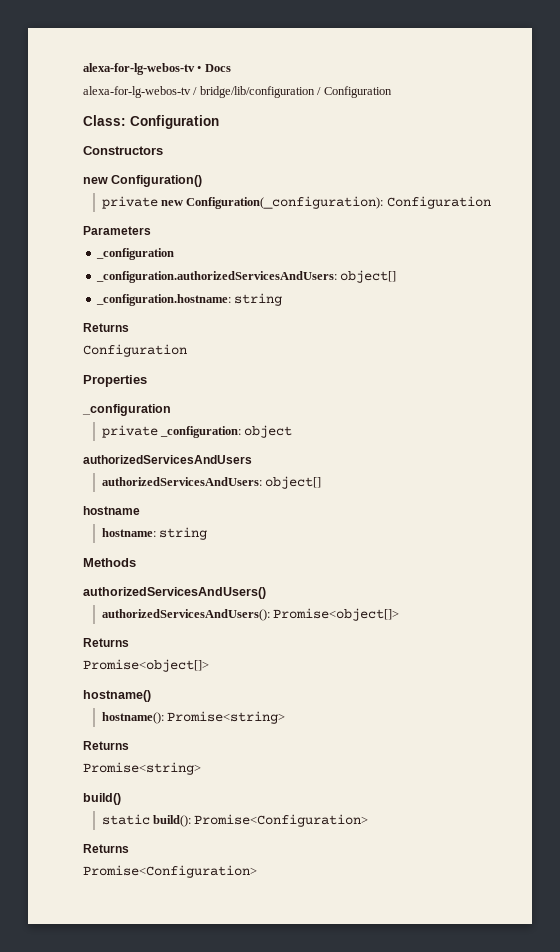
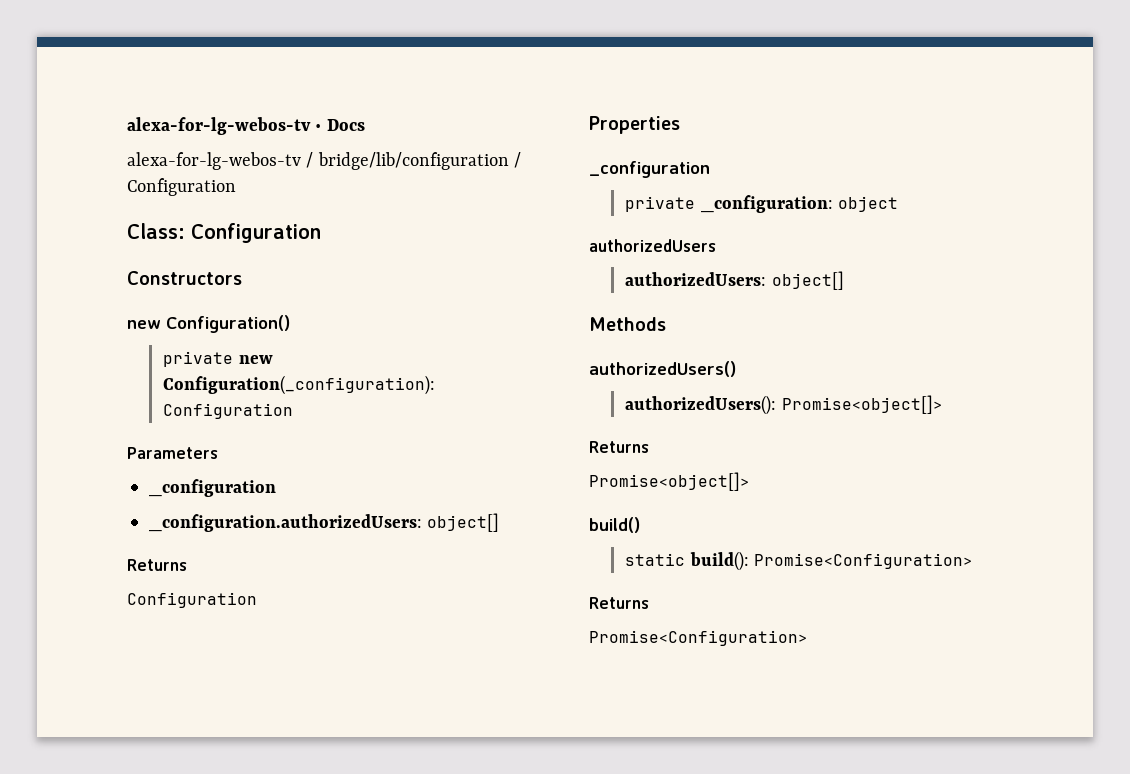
[95,270,397,283] [95,293,283,306] _configuration.authorizedServicesAndUsers: object[] // _configuration.hostname: string -> [149,513,500,532] _configuration.authorizedUsers: object[]
[83,455,252,464] [101,476,322,489] [83,506,140,515] [101,527,208,540] authorizedServicesAndUsers // authorizedServicesAndUsers: object[] // hostname // hostname: string -> [589,239,716,252] [625,271,844,290] authorizedUsers // authorizedUsers: object[]
[83,587,266,599] [101,609,270,621] authorizedServicesAndUsers() // authorizedServicesAndUsers(): -> [589,361,736,377] [625,395,777,415] authorizedUsers() // authorizedUsers():
[83,690,151,702] [101,711,286,724] [83,741,129,750] [83,762,201,775] // hostname() // hostname(): Promise<string> // Returns // Promise<string> -> (749, 481) none

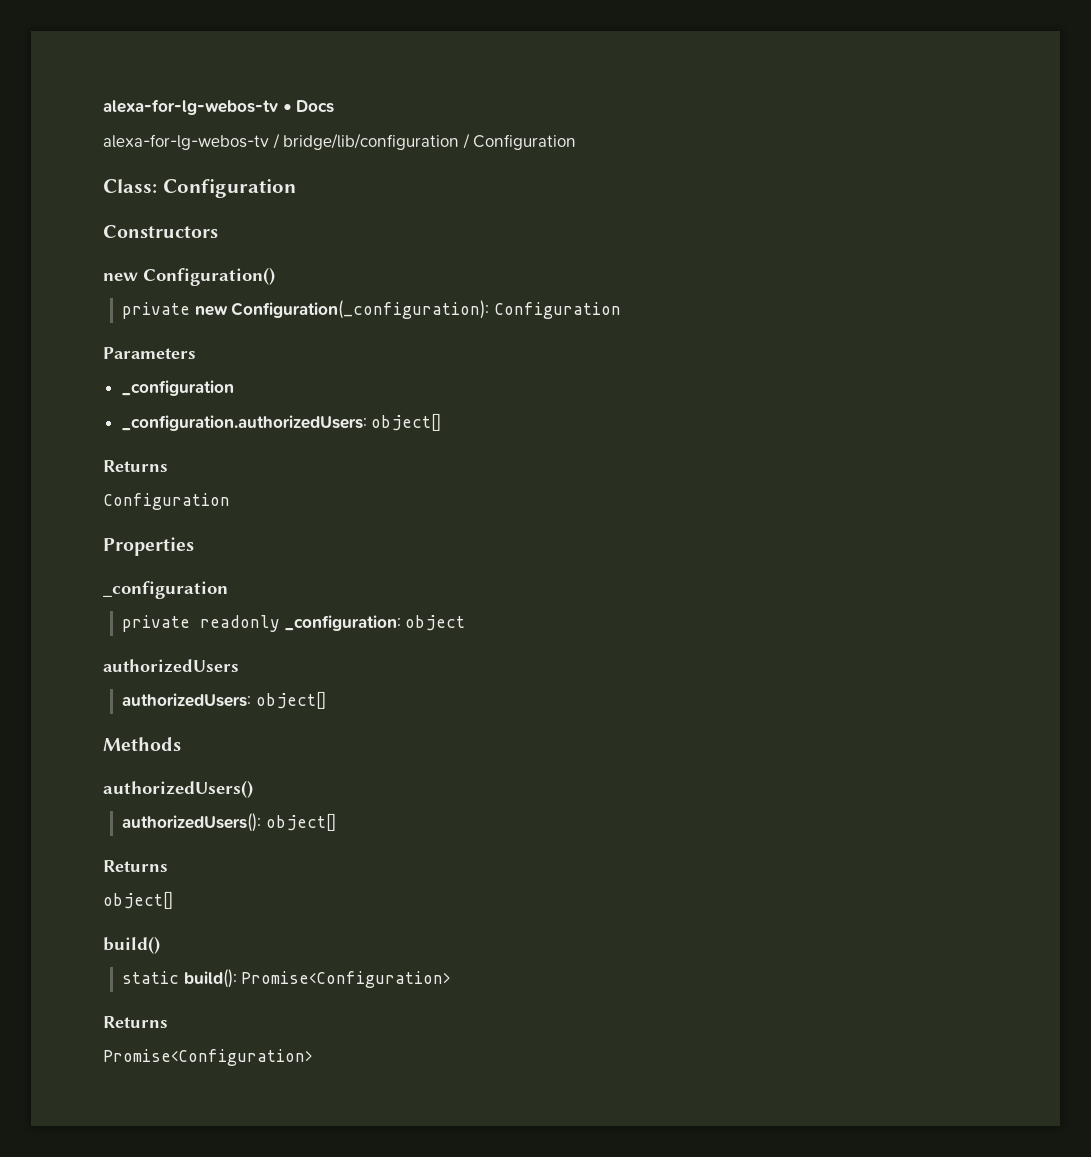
(696, 204) none -> [200,615,281,632] readonly
[781,395,942,414] [589,441,649,453] [589,472,749,491] Promise<object[]> // Returns // Promise<object[]> -> [265,813,336,831] [103,860,168,872] [103,891,173,909] object[] // Returns // object[]

